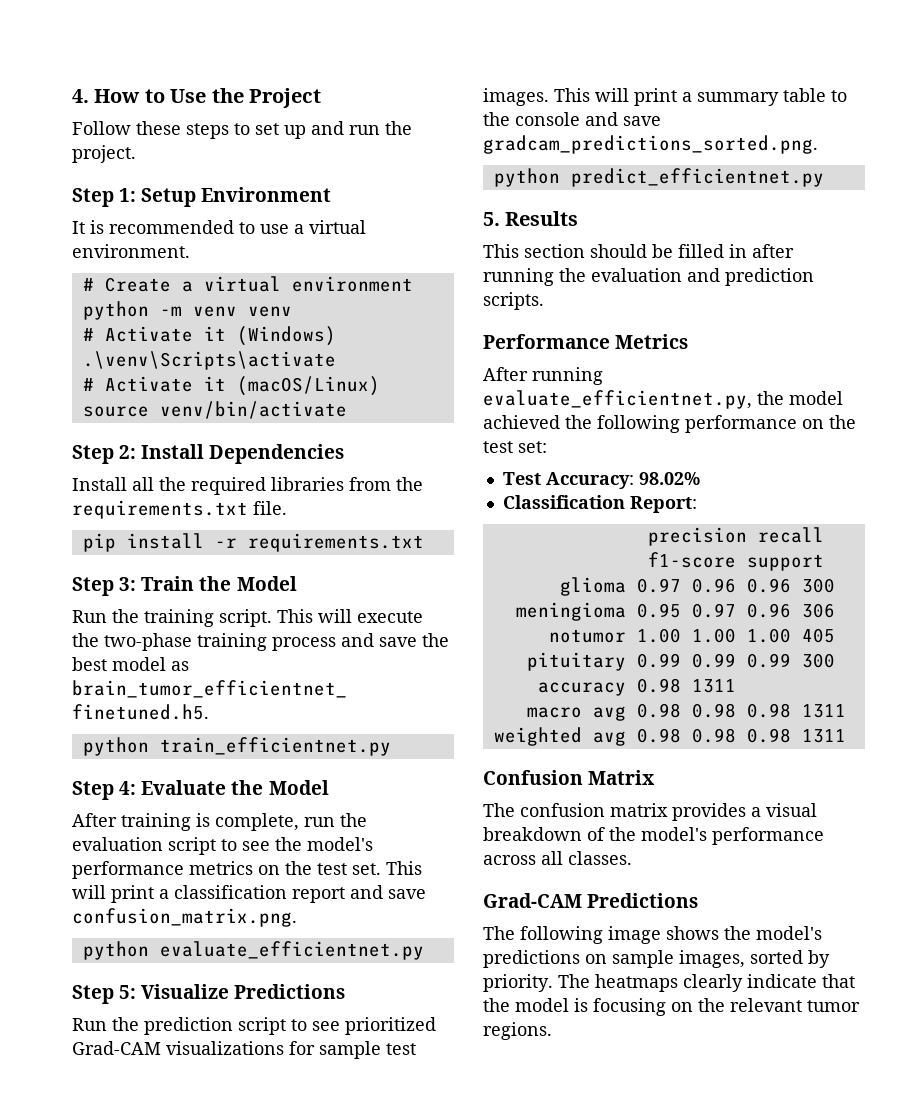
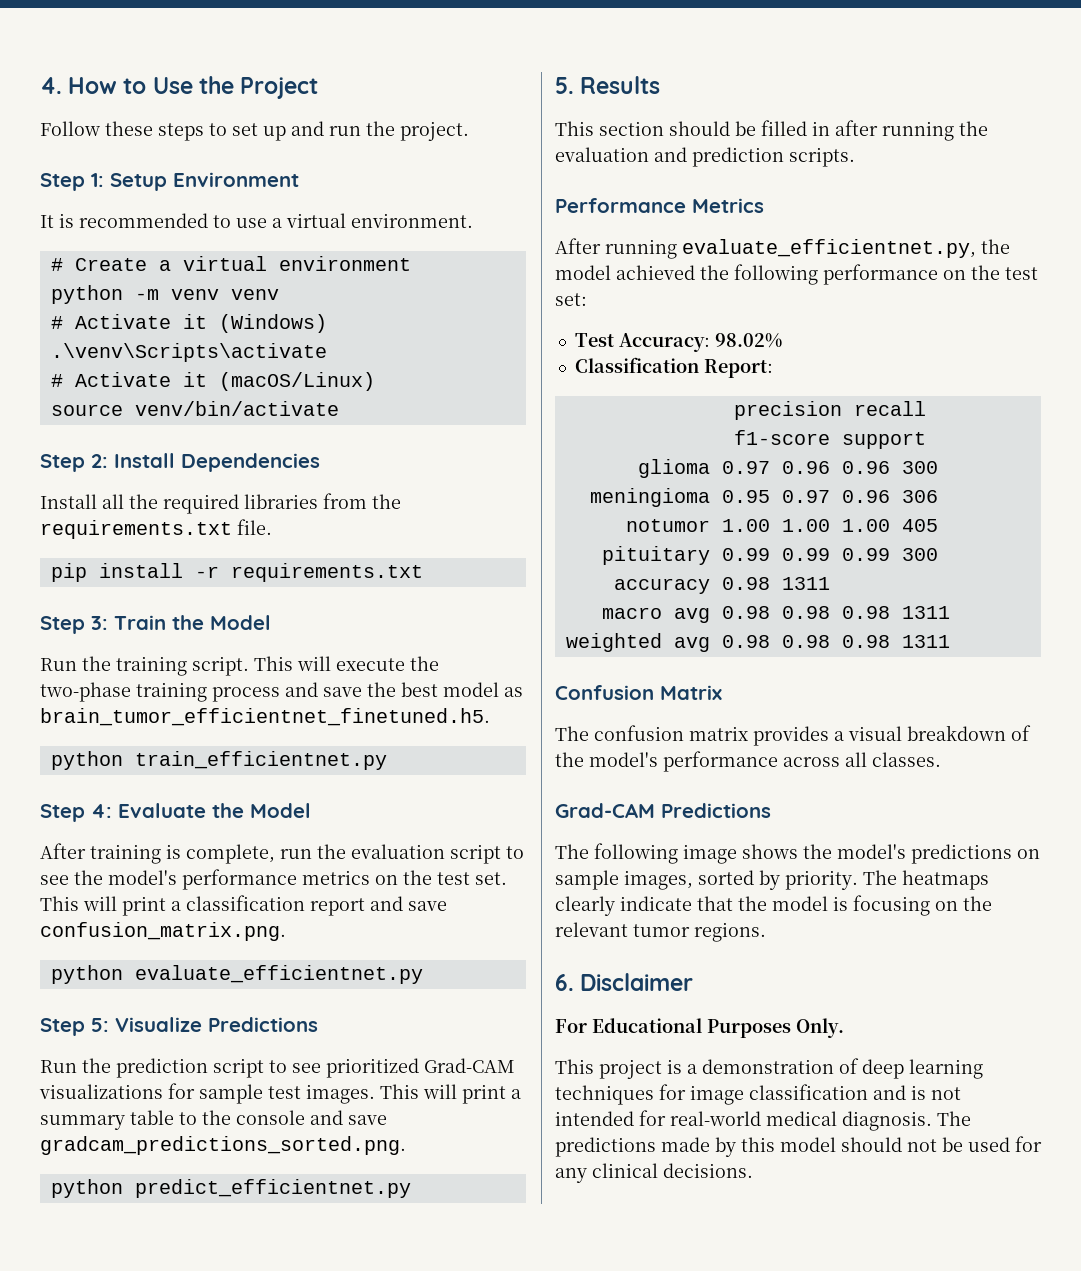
(552, 1031) none -> [555,973,694,991] [555,1018,844,1038] [555,1058,983,1079] [555,1084,961,1105] [555,1110,971,1131] [555,1136,1042,1157] [555,1163,753,1183] // 6. Disclaimer // For Educational Purposes Only. // This project is a demonstration of deep learning techniques for image classification and is not intended for real-world medical diagnosis. The predictions made by this model should not be used for any clinical decisions.

